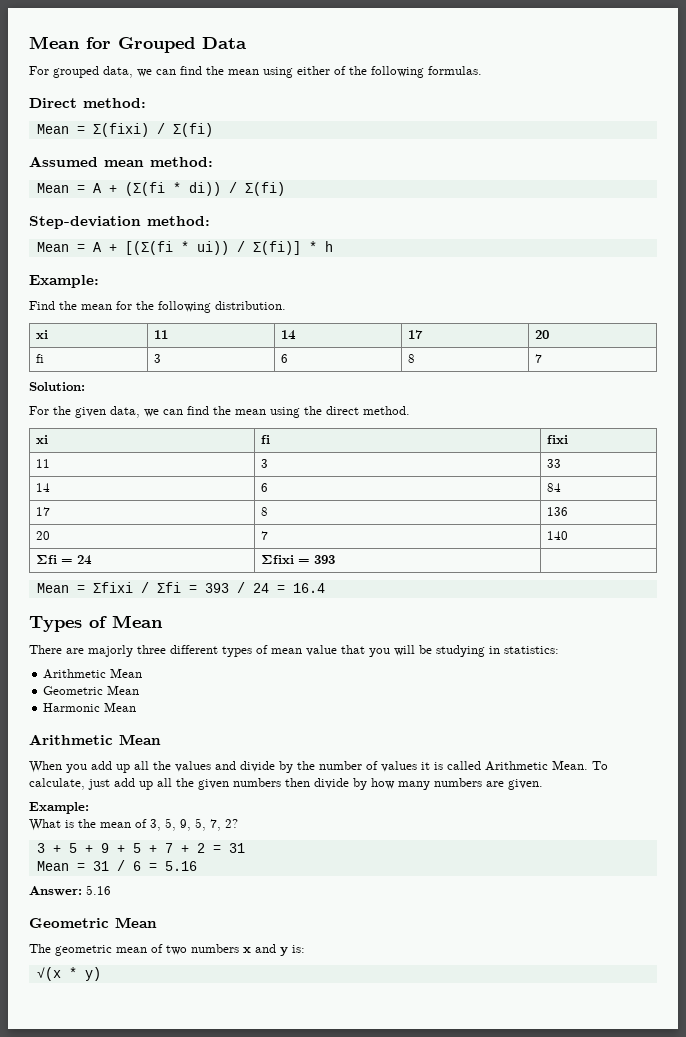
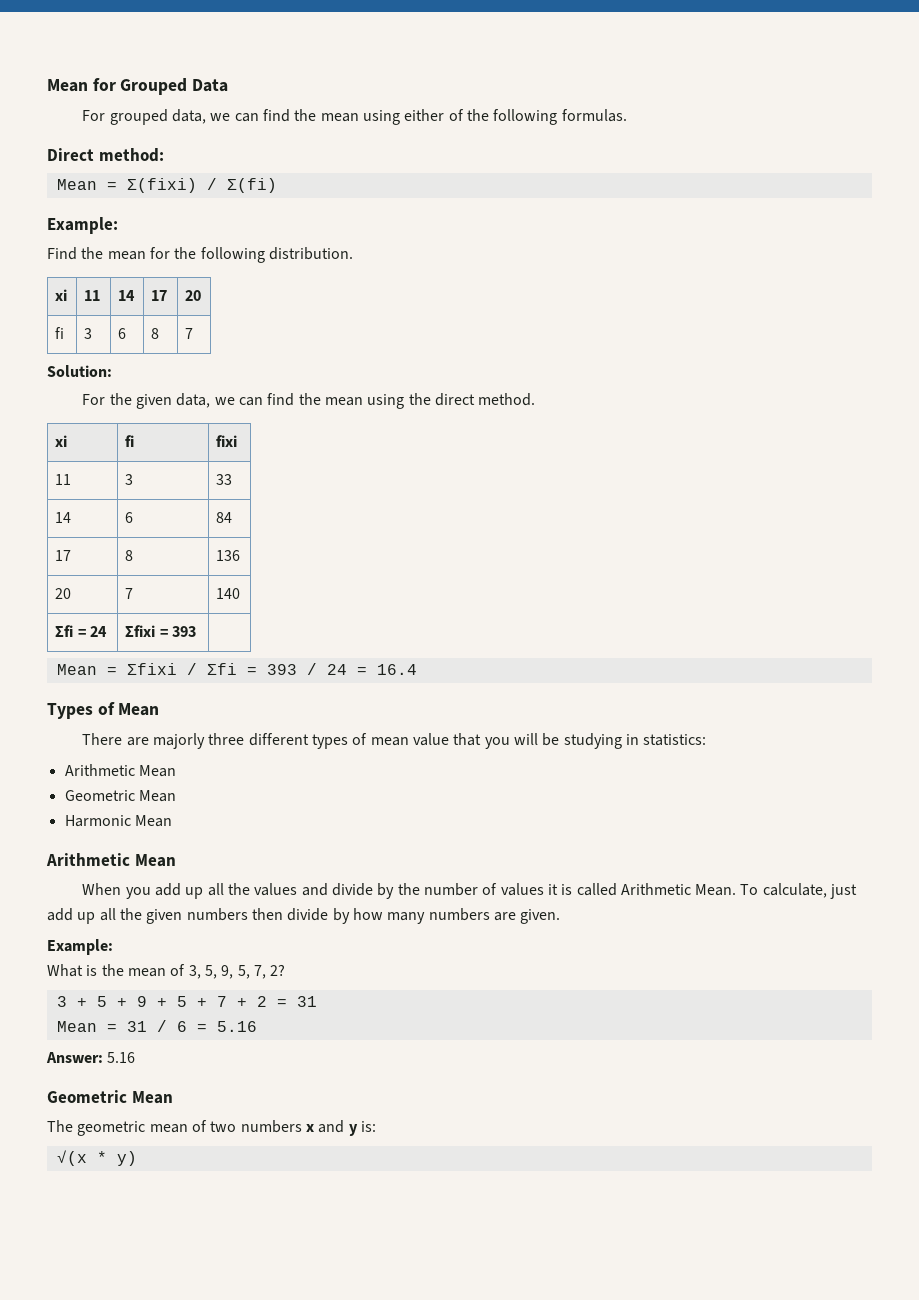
[29,156,213,167] [36,182,285,196] [29,216,210,229] [36,241,333,255] // Assumed mean method: // Mean = A + (Σ(fi * di)) / Σ(fi) // Step-deviation method: // Mean = A + [(Σ(fi * ui)) / Σ(fi)] * h -> (277, 185) none

